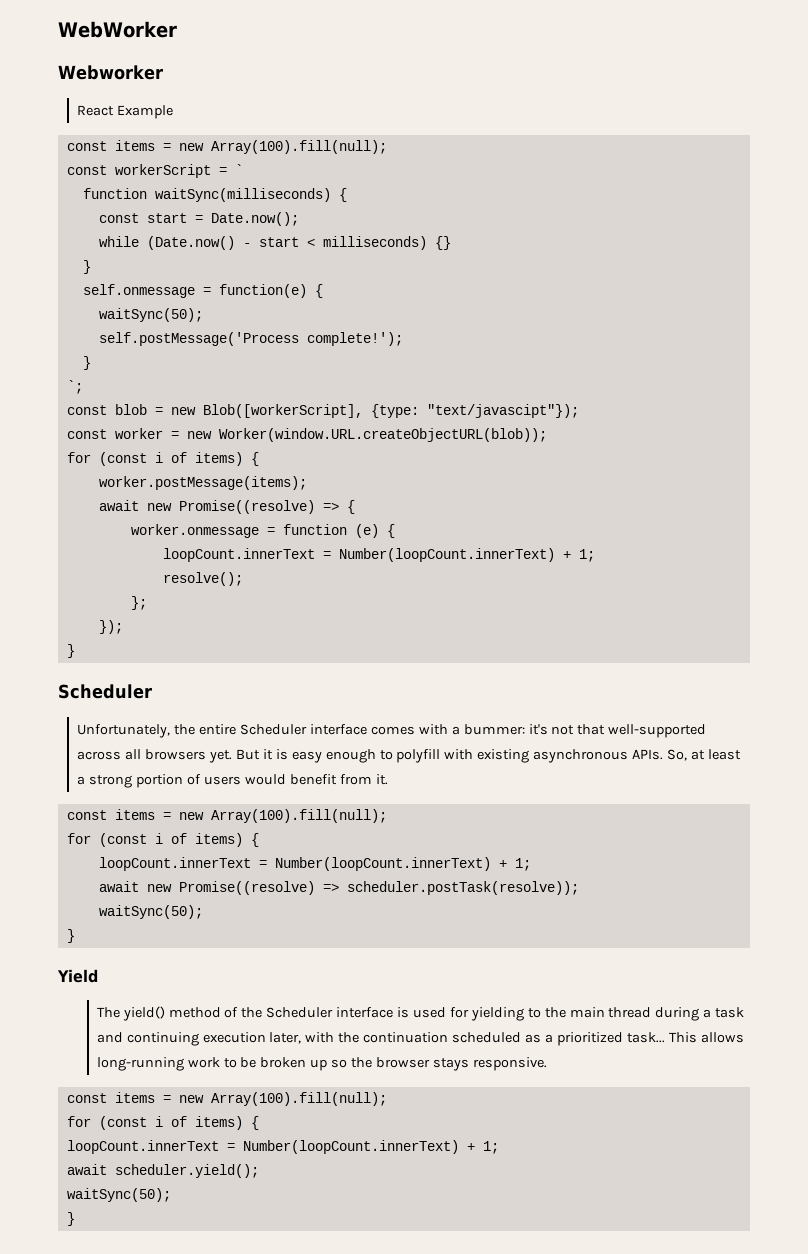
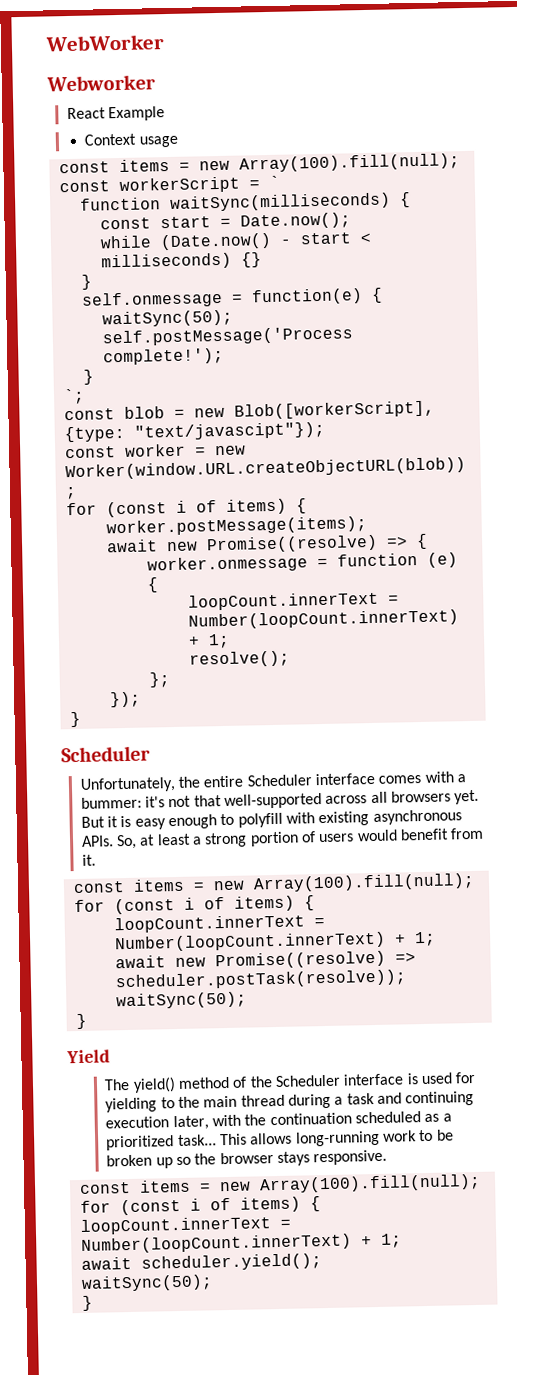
(174, 112) none -> [84,133,179,148] // Context usage

